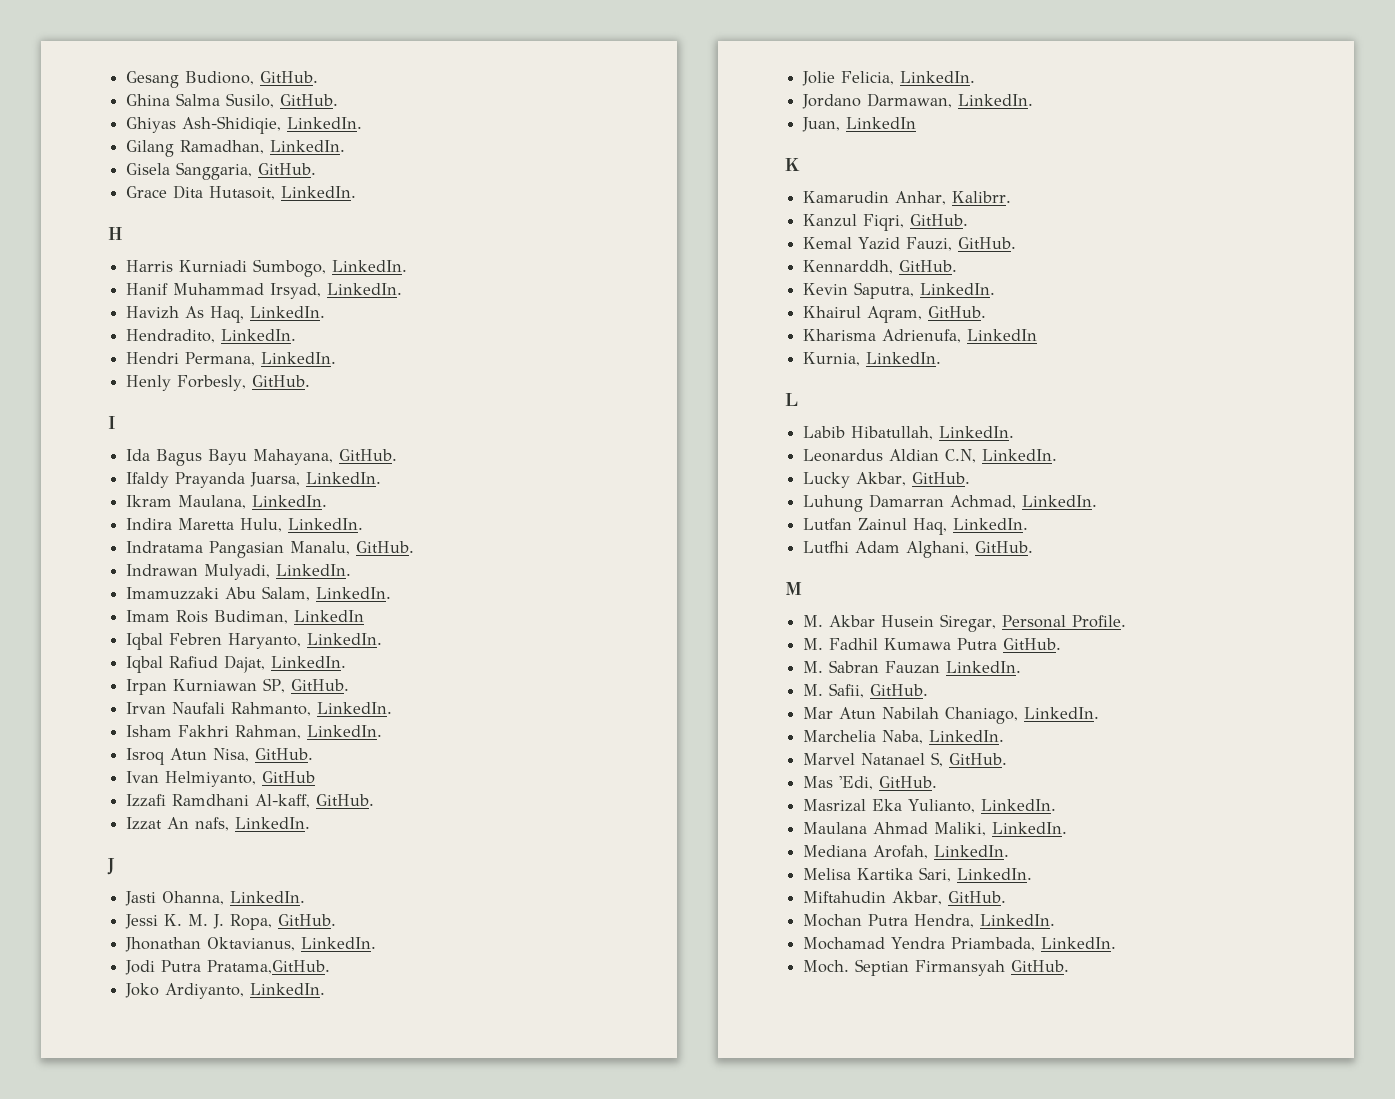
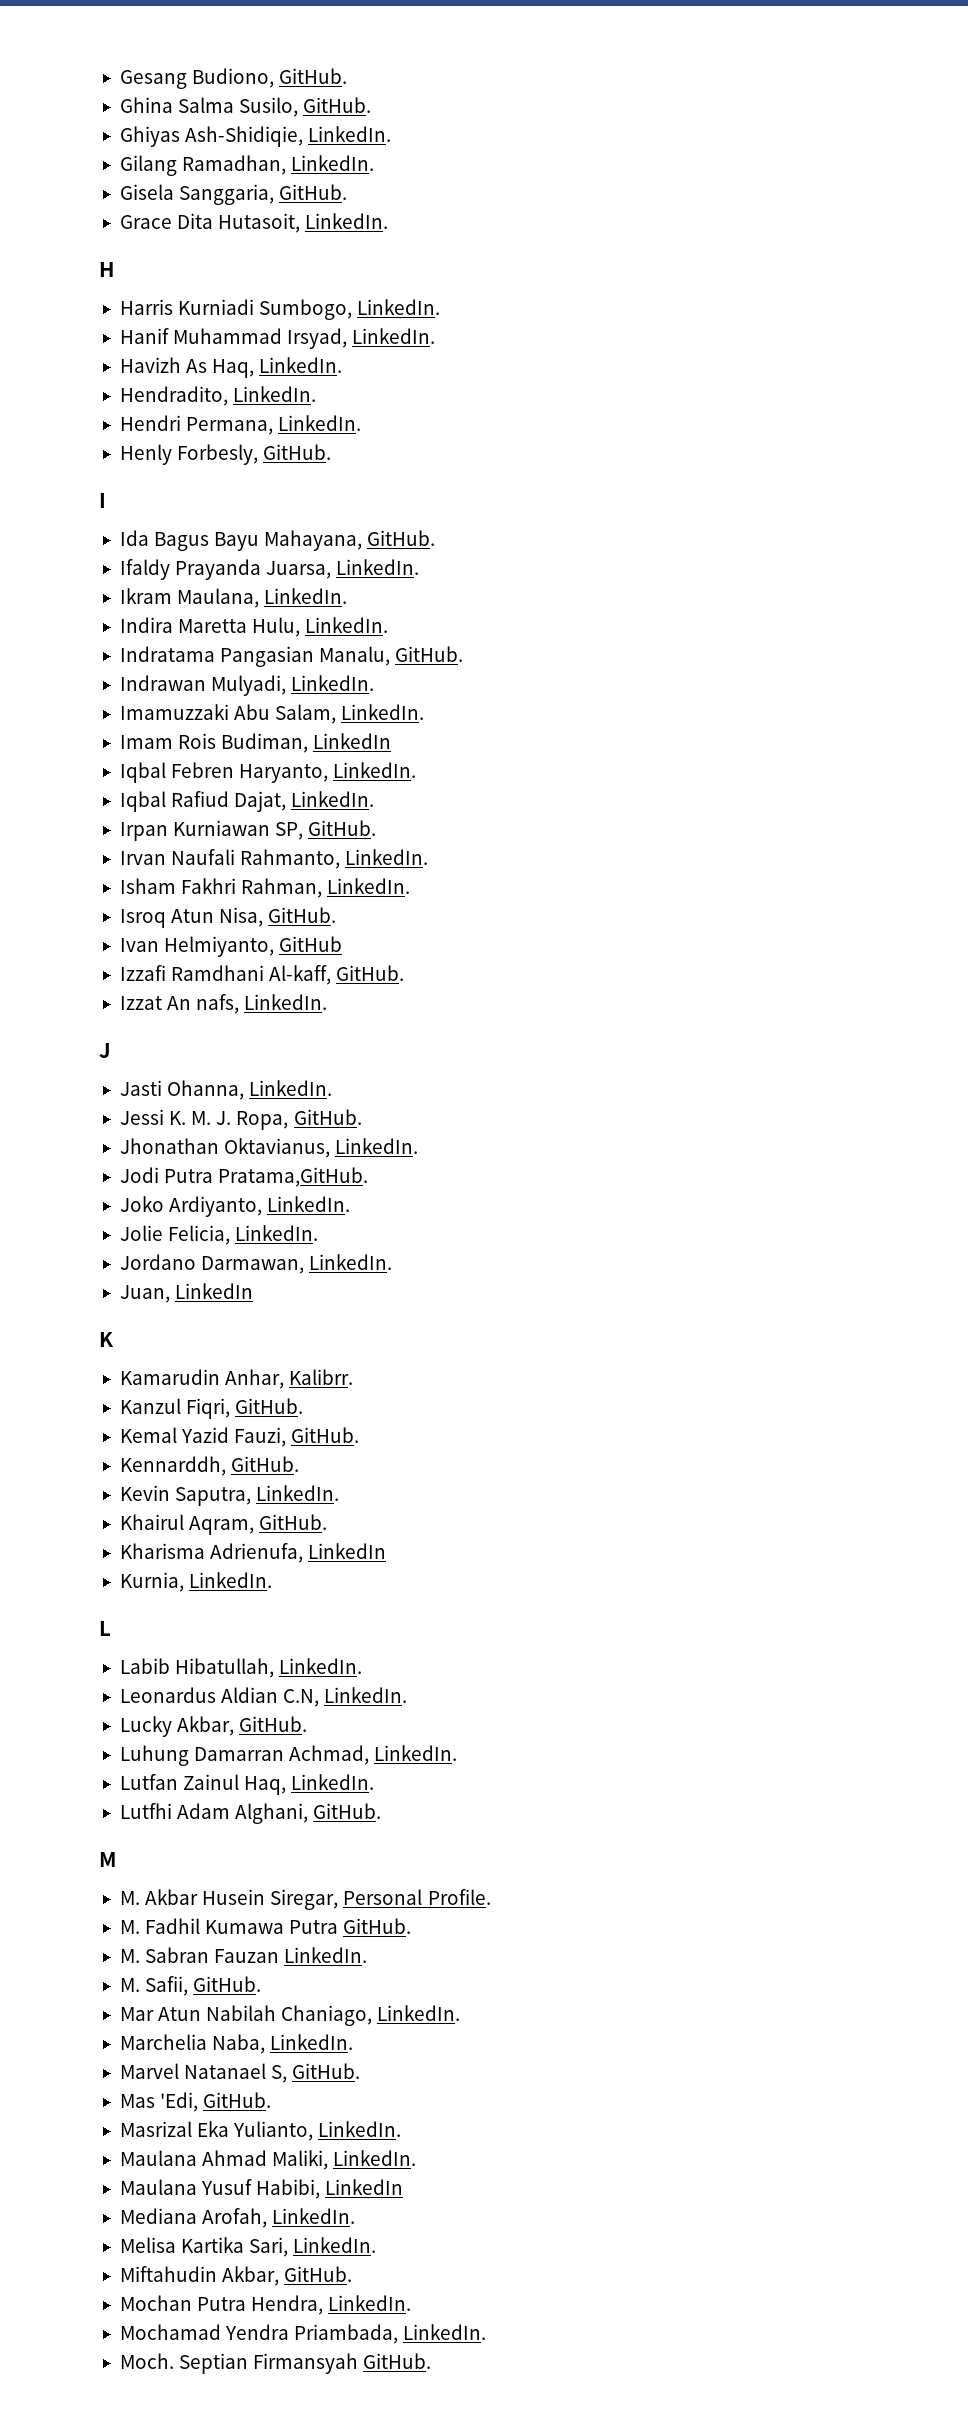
(1068, 828) none -> [119,2179,404,2199] // Maulana Yusuf Habibi, LinkedIn

